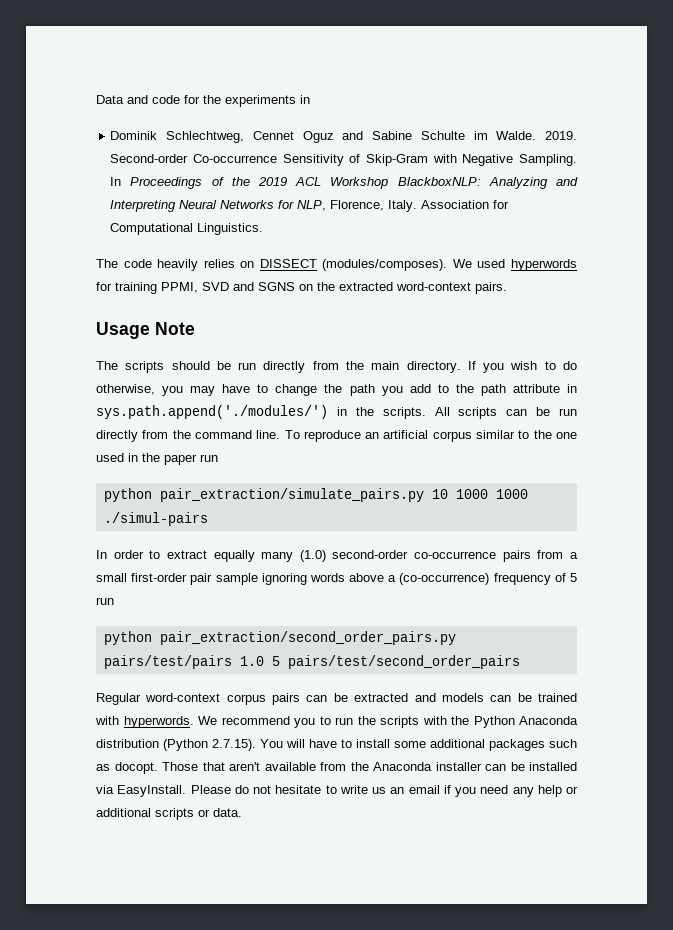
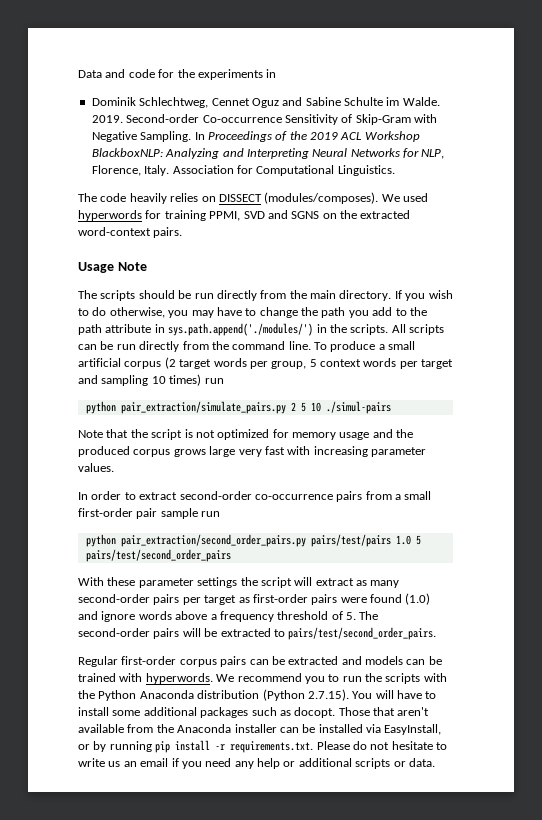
[303,430,578,442] [96,453,218,465] [103,488,528,502] [103,512,208,526] reproduce an artificial corpus similar to the one used in the paper run // python pair_extraction/simulate_pairs.py 10 1000 1000 ./simul-pairs -> [330,341,416,352] [78,357,454,369] [78,374,224,386] [85,401,391,414] [78,429,414,440] [78,446,426,457] [78,463,114,472] produce a small artificial corpus (2 target words per group, 5 context words per target and sampling 10 times) run // python pair_extraction/simulate_pairs.py 2 5 10 ./simul-pairs // Note that the script is not optimized for memory usage and the produced corpus grows large very fast with increasing parameter values.
[213,550,326,562] equally many (1.0) -> (178, 496) none
[261,573,577,585] ignoring words above a (co-occurrence) frequency of 5 -> (198, 513) none
(520, 662) none -> [78,577,400,588] [78,593,431,605] [78,611,379,622] [78,627,437,640] // With these parameter settings the script will extract as many second-order pairs per target as first-order pairs were found (1.0) and ignore words above a frequency threshold of 5. The second-order pairs will be extracted to pairs/test/second_order_pairs.
[145,693,221,702] word-context -> [121,656,177,665] first-order
[117,785,187,797] EasyInstall. -> [384,724,442,735] [78,740,314,753] EasyInstall, or by running pip install -r requirements.txt.

